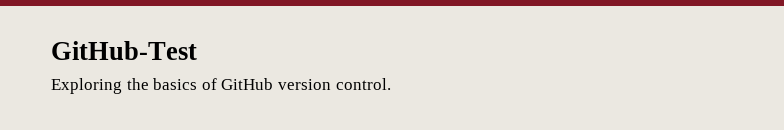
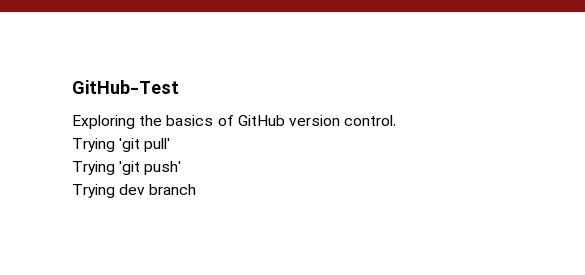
(391, 84) none -> [72,138,171,152] [72,161,182,175] [72,184,197,198] // Trying 'git pull' // Trying 'git push' // Trying dev branch

